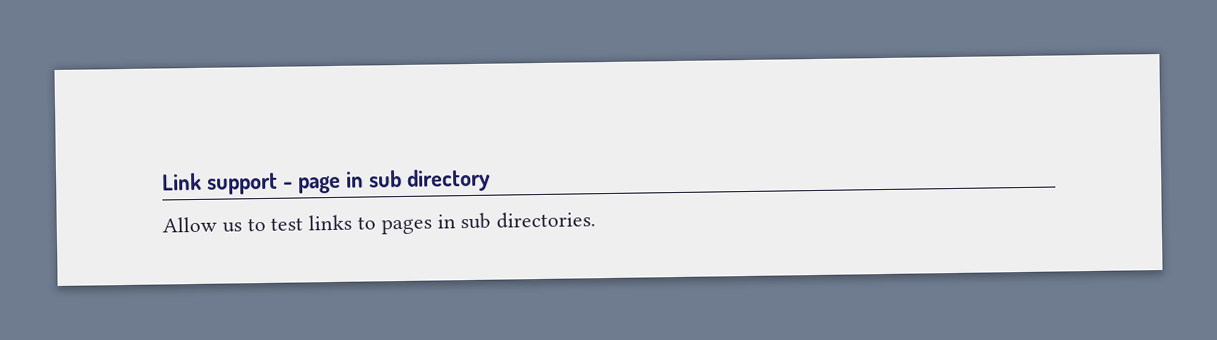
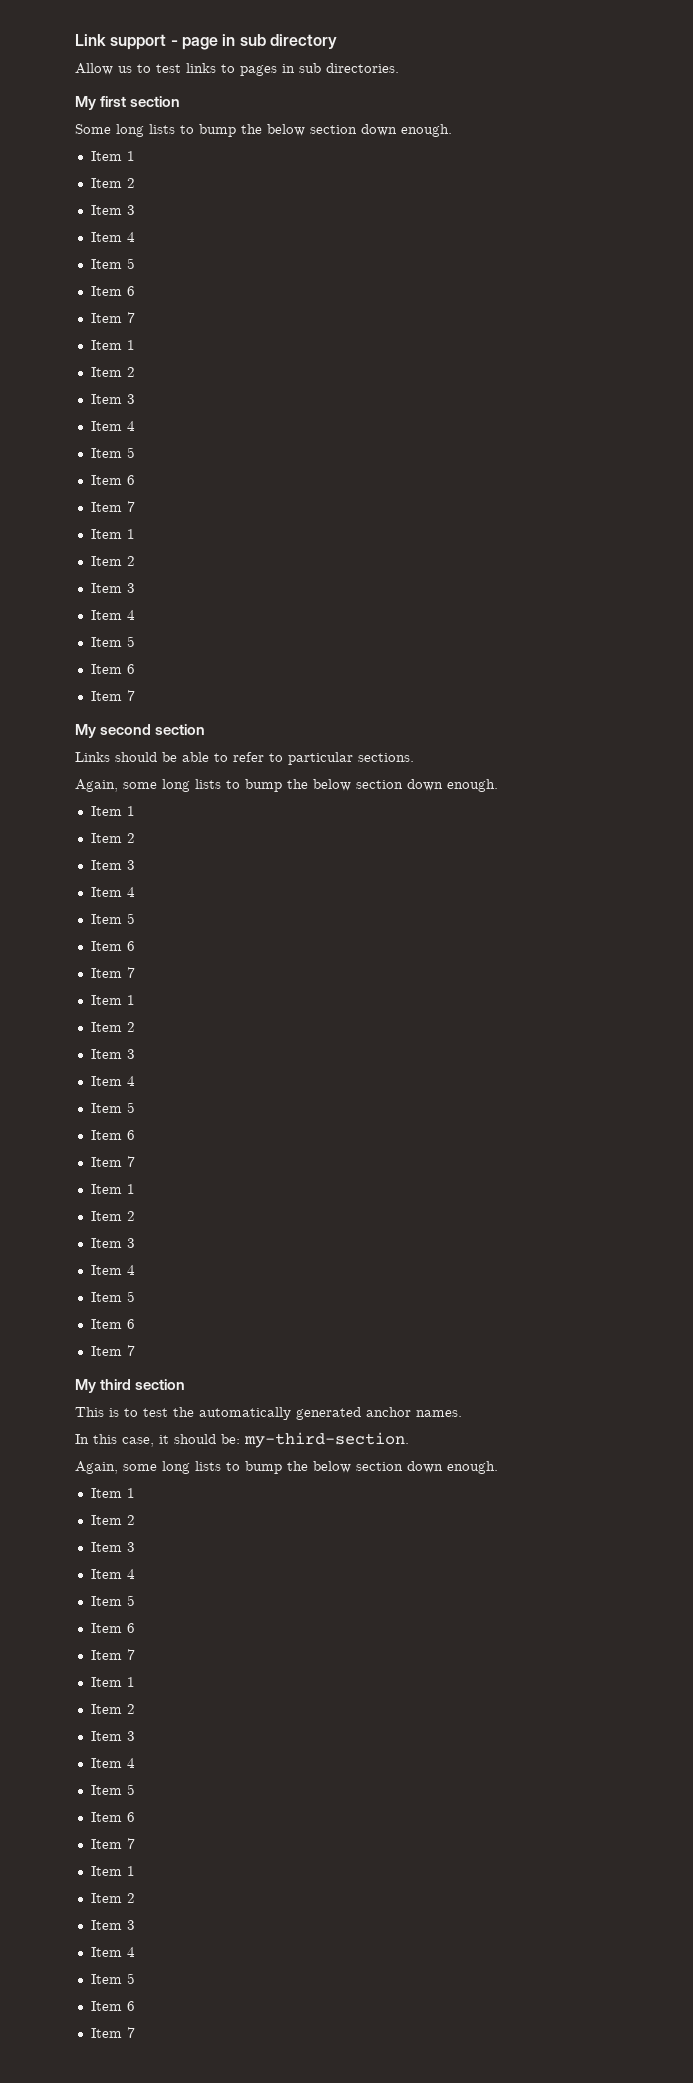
(597, 220) none -> [75,96,181,110] [75,124,452,137] [90,151,135,161] [90,178,135,188] [90,205,135,215] [90,232,135,242] [90,258,135,269] [90,286,135,296] [90,312,135,323] [90,340,135,350] [90,367,135,377] [90,394,135,404] [90,421,135,431] [90,447,135,458] [90,475,135,485] [90,501,135,512] [90,529,135,539] [90,556,135,566] [90,583,135,593] [90,610,135,620] [90,636,135,647] [90,664,135,674] [90,690,135,701] [75,724,206,738] [75,752,414,765] [75,779,498,792] [90,806,135,816] [90,833,135,843] [90,860,135,870] [90,887,135,897] [90,913,135,924] [90,941,135,951] [90,967,135,978] [90,995,135,1005] [90,1022,135,1032] [90,1049,135,1059] [90,1076,135,1086] [90,1102,135,1113] [90,1130,135,1140] [90,1156,135,1167] [90,1184,135,1194] [90,1211,135,1221] [90,1238,135,1248] [90,1265,135,1275] [90,1291,135,1302] [90,1319,135,1329] [90,1345,135,1356] [75,1379,186,1393] [75,1407,462,1420] [75,1432,409,1448] [75,1461,498,1474] [90,1488,135,1498] [90,1515,135,1525] [90,1542,135,1552] [90,1569,135,1579] [90,1595,135,1606] [90,1623,135,1633] [90,1649,135,1660] [90,1677,135,1687] [90,1704,135,1714] [90,1731,135,1741] [90,1758,135,1768] [90,1784,135,1795] [90,1812,135,1822] [90,1838,135,1849] [90,1866,135,1876] [90,1893,135,1903] [90,1920,135,1930] [90,1947,135,1957] [90,1973,135,1984] [90,2001,135,2011] [90,2027,135,2038] // My first section // Some long lists to bump the below section down enough. // Item 1 // Item 2 // Item 3 // Item 4 // Item 5 // Item 6 // Item 7 // Item 1 // Item 2 // Item 3 // Item 4 // Item 5 // Item 6 // Item 7 // Item 1 // Item 2 // Item 3 // Item 4 // Item 5 // Item 6 // Item 7 // My second section // Links should be able to refer to particular sections. // Again, some long lists to bump the below section down enough. // Item 1 // Item 2 // Item 3 // Item 4 // Item 5 // Item 6 // Item 7 // Item 1 // Item 2 // Item 3 // Item 4 // Item 5 // Item 6 // Item 7 // Item 1 // Item 2 // Item 3 // Item 4 // Item 5 // Item 6 // Item 7 // My third section // This is to test the automatically generated anchor names. // In this case, it should be: my-third-section. // Again, some long lists to bump the below section down enough. // Item 1 // Item 2 // Item 3 // Item 4 // Item 5 // Item 6 // Item 7 // Item 1 // Item 2 // Item 3 // Item 4 // Item 5 // Item 6 // Item 7 // Item 1 // Item 2 // Item 3 // Item 4 // Item 5 // Item 6 // Item 7

